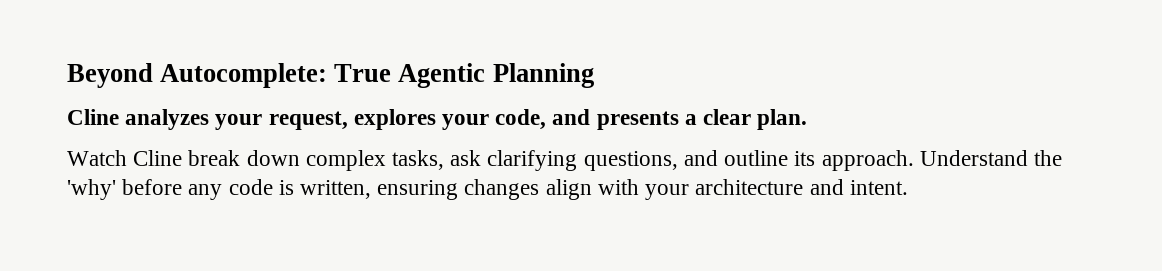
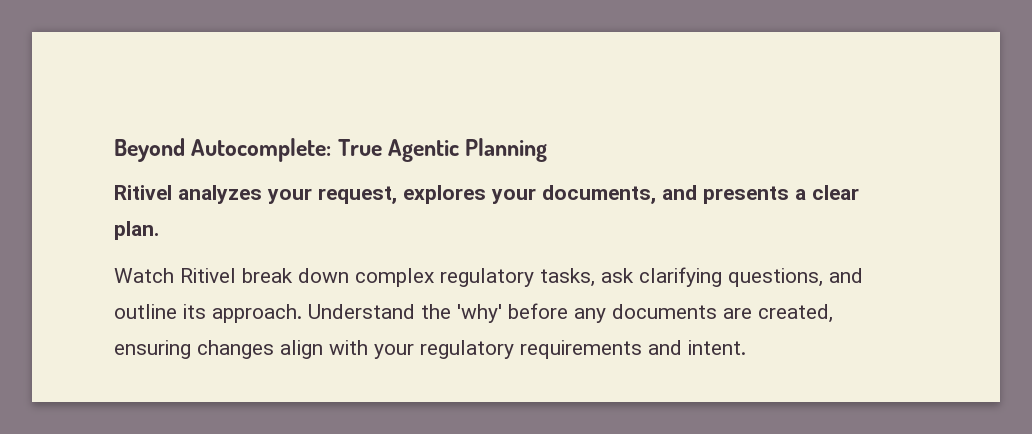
[67,109,119,125] Cline -> [114,185,172,200] Ritivel
[495,109,547,130] code, -> [542,185,656,204] documents,
[133,150,183,166] Cline -> [180,268,236,283] Ritivel
(386, 160) none -> [440,268,534,287] regulatory
[228,179,372,199] code is written, -> [612,304,833,323] documents are created,
[695,179,804,195] architecture -> [420,340,642,359] regulatory requirements

